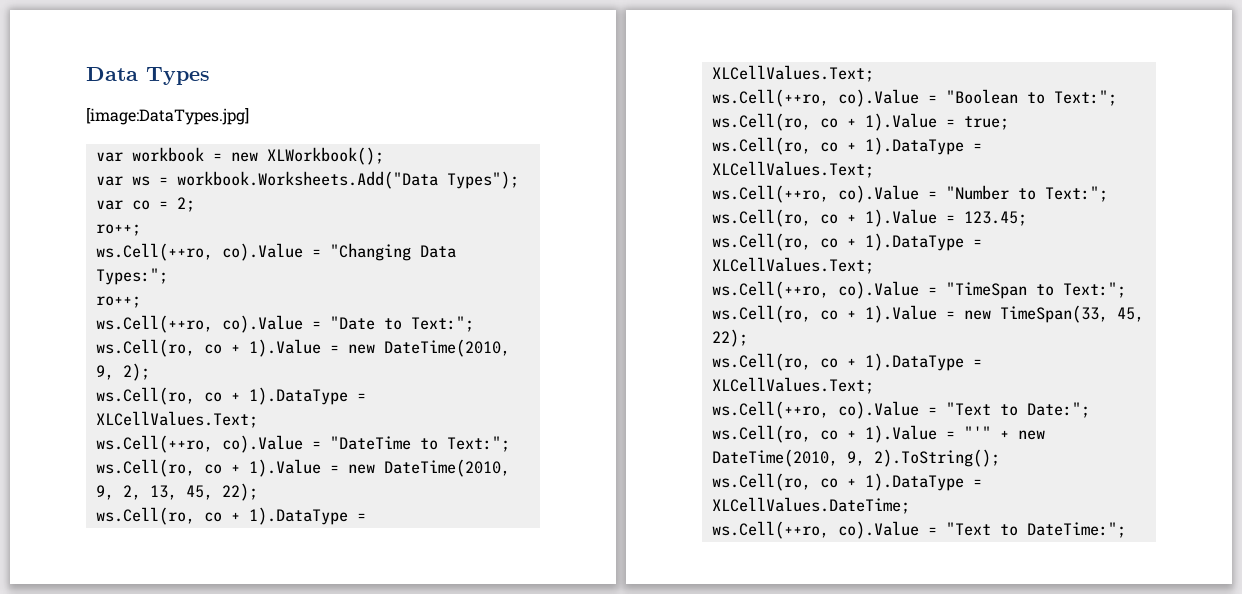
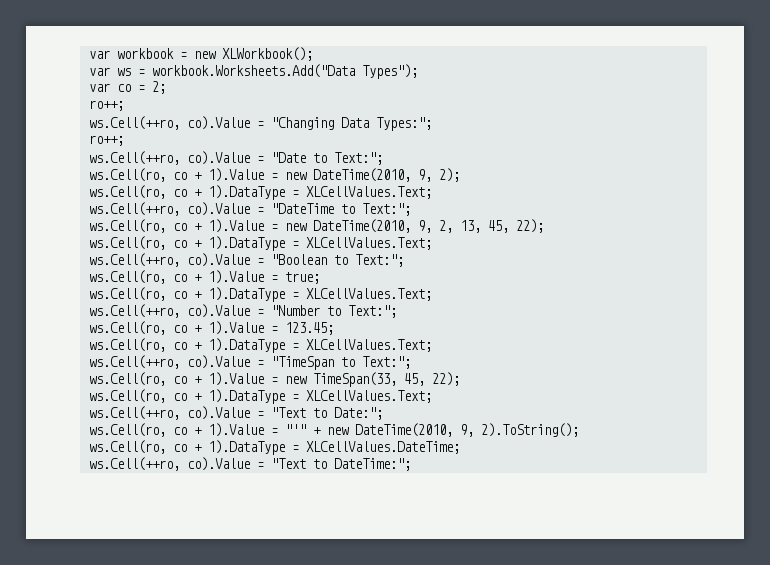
[86,67,210,85] [86,108,249,125] Data Types // [image:DataTypes.jpg] // -> (89, 54) none

